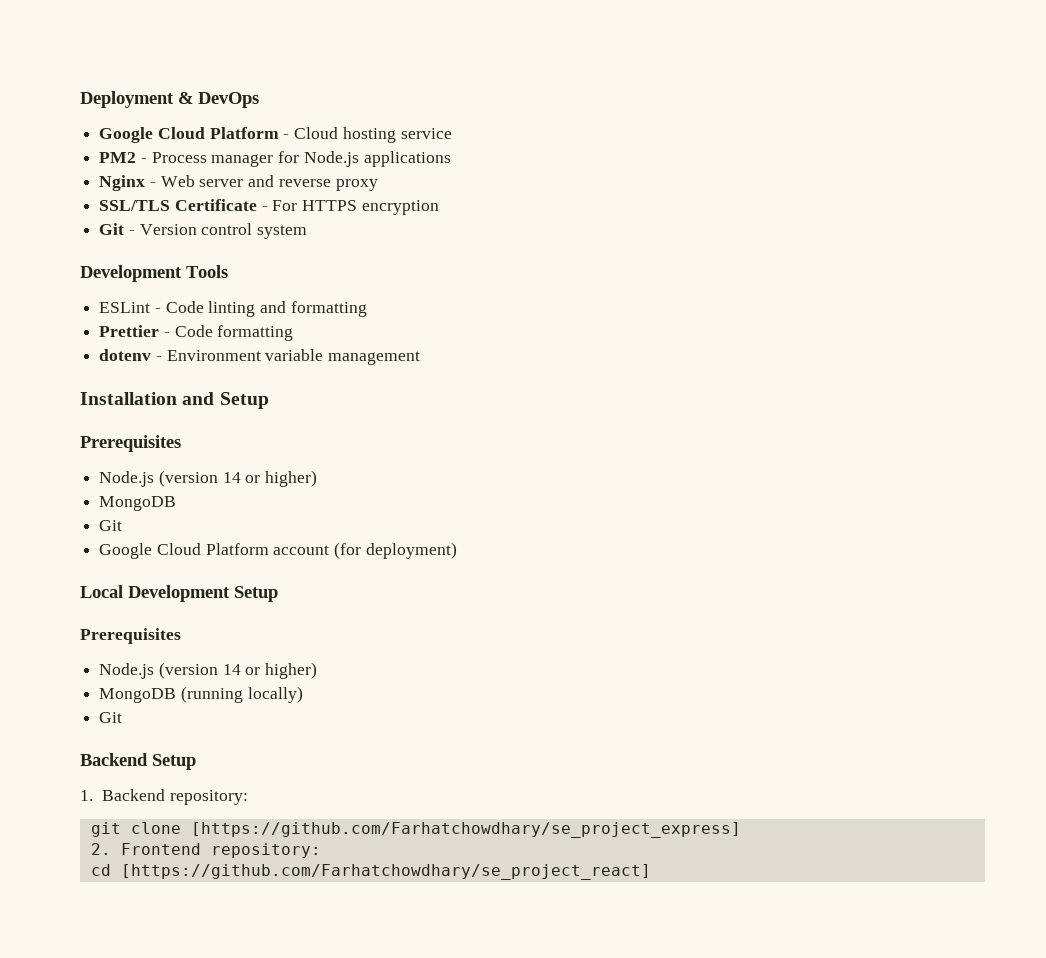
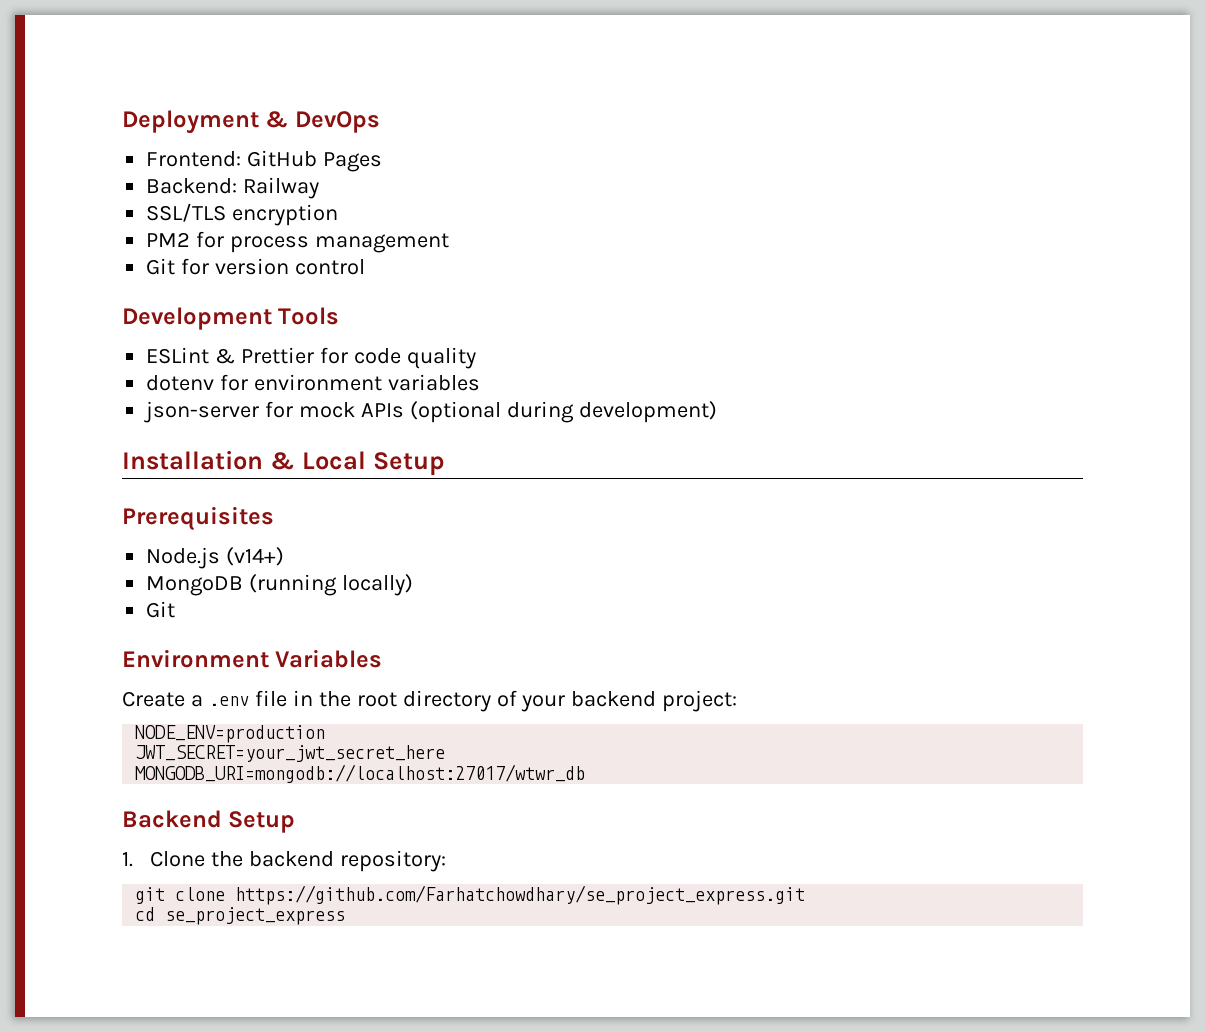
[99,127,452,143] [99,151,451,167] [99,175,378,191] [99,199,439,215] [99,223,197,235] Google Cloud Platform - Cloud hosting service // PM2 - Process manager for Node.js applications // Nginx - Web server and reverse proxy // SSL/TLS Certificate - For HTTPS encryption // Git - Version -> [146,150,383,172] [146,177,320,199] [146,203,339,226] [146,231,450,253] [146,258,290,275] Frontend: GitHub Pages // Backend: Railway // SSL/TLS encryption // PM2 for process management // Git for version
[257,225,308,239] system -> (366, 267) none
[154,301,367,317] [99,325,294,341] [99,349,421,365] - Code linting and formatting // Prettier - Code formatting // dotenv - Environment variable management -> [215,347,476,369] [146,374,481,391] [144,401,717,423] & Prettier for code quality // dotenv for environment variables // json-server for mock APIs (optional during development)
[182,392,269,409] [80,435,181,452] [99,470,318,487] [99,496,177,511] [99,520,123,531] [99,542,457,559] [80,585,278,602] [80,628,181,644] [99,662,318,679] [99,686,303,703] [99,712,123,723] and Setup // Prerequisites // Node.js (version 14 or higher) // MongoDB // Git // Google Cloud Platform account (for deployment) // Local Development Setup // Prerequisites // Node.js (version 14 or higher) // MongoDB (running locally) // Git -> [269,451,445,476] [122,506,274,531] [146,547,285,569] [146,574,414,596] [146,601,176,618] [122,649,383,668] [122,690,738,712] [135,725,326,743] [135,745,446,762] [135,764,586,783] & Local Setup // Prerequisites // Node.js (v14+) // MongoDB (running locally) // Git // Environment Variables // Create a .env file in the root directory of your backend project: // NODE_ENV=production // JWT_SECRET=your_jwt_secret_here // MONGODB_URI=mongodb://localhost:27017/wtwr_db
[101,789,165,801] Backend -> [150,851,335,867] Clone the backend
[190,822,741,838] [90,843,321,858] [https://github.com/Farhatchowdhary/se_project_express] // 2. Frontend repository: -> [235,885,806,905] https://github.com/Farhatchowdhary/se_project_express.git
[120,864,651,880] [https://github.com/Farhatchowdhary/se_project_react] -> [165,907,346,925] se_project_express

